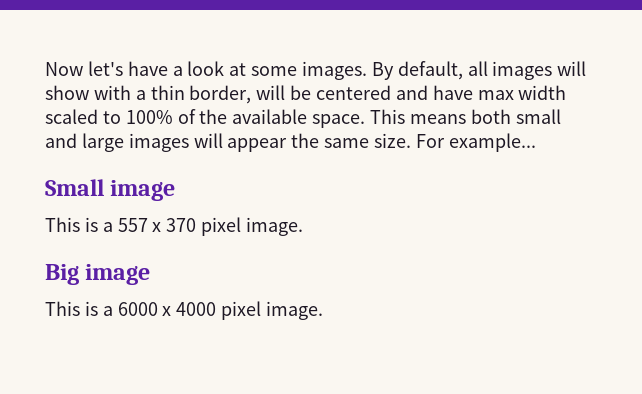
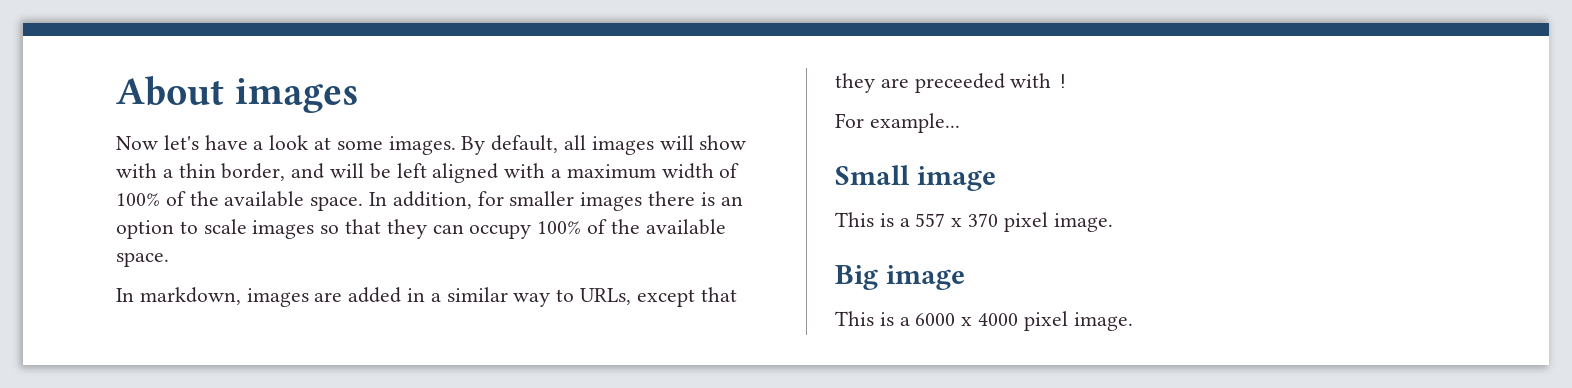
(45, 69) none -> [116,76,359,113] About images //
(252, 94) none -> [291,163,325,179] and
[316,85,567,100] [45,109,561,128] [45,133,412,152] centered and have max width scaled to 100% of the available space. This means both small and large images will appear the same size. -> [396,163,740,183] [116,191,743,211] [116,219,726,239] [116,252,169,267] [116,287,737,307] [835,73,1070,93] left aligned with a maximum width of 100% of the available space. In addition, for smaller images there is an option to scale images so that they can occupy 100% of the available space. // In markdown, images are added in a similar way to URLs, except that they are preceeded with ! //

